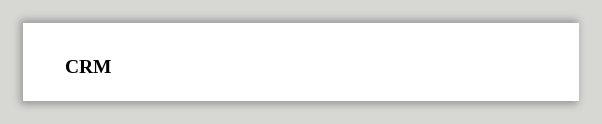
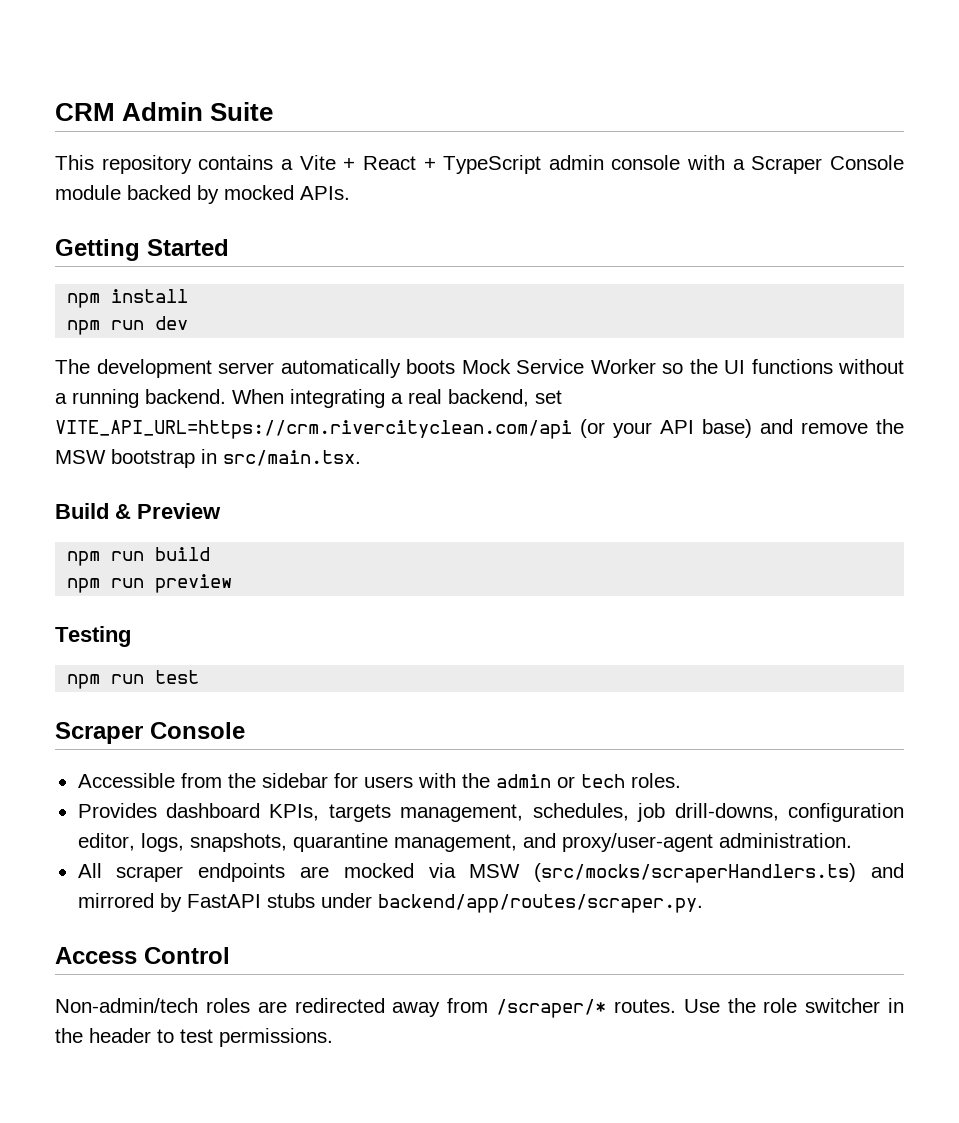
(111, 66) none -> [122,102,274,121] [55,155,904,174] [55,185,350,204] [55,239,229,261] [67,289,189,308] [67,316,189,335] [55,359,904,378] [55,389,562,408] [55,419,904,439] [55,449,361,468] [55,503,221,519] [67,547,211,566] [67,574,233,593] [55,626,131,647] [67,670,200,689] [55,722,245,744] [77,773,681,788] [77,803,904,822] [77,833,852,852] [77,863,904,883] [77,893,703,913] [55,947,230,964] [55,998,905,1018] [55,1028,333,1047] Admin Suite // This repository contains a Vite + React + TypeScript admin console with a Scraper Console module backed by mocked APIs. // Getting Started // npm install // npm run dev // The development server automatically boots Mock Service Worker so the UI functions without a running backend. When integrating a real backend, set VITE_API_URL=https://crm.rivercityclean.com/api (or your API base) and remove the MSW bootstrap in src/main.tsx. // Build & Preview // npm run build // npm run preview // Testing // npm run test // Scraper Console // Accessible from the sidebar for users with the admin or tech roles. // Provides dashboard KPIs, targets management, schedules, job drill-downs, configuration editor, logs, snapshots, quarantine management, and proxy/user-agent administration. // All scraper endpoints are mocked via MSW (src/mocks/scraperHandlers.ts) and mirrored by FastAPI stubs under backend/app/routes/scraper.py. // Access Control // Non-admin/tech roles are redirected away from /scraper/* routes. Use the role switcher in the header to test permissions.

